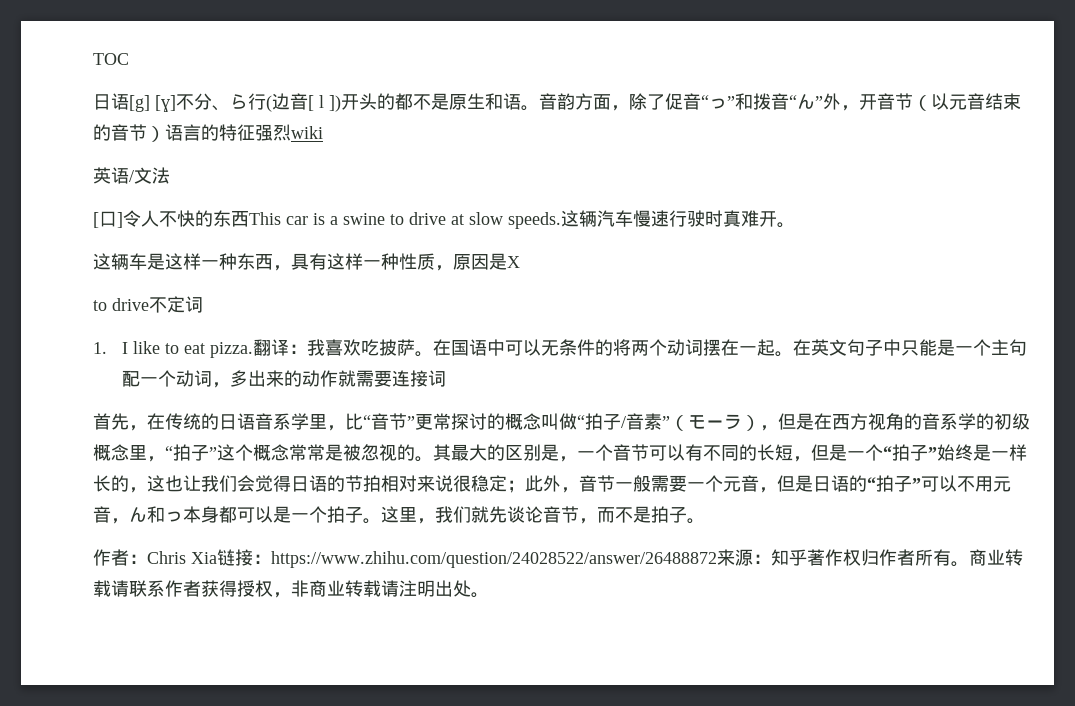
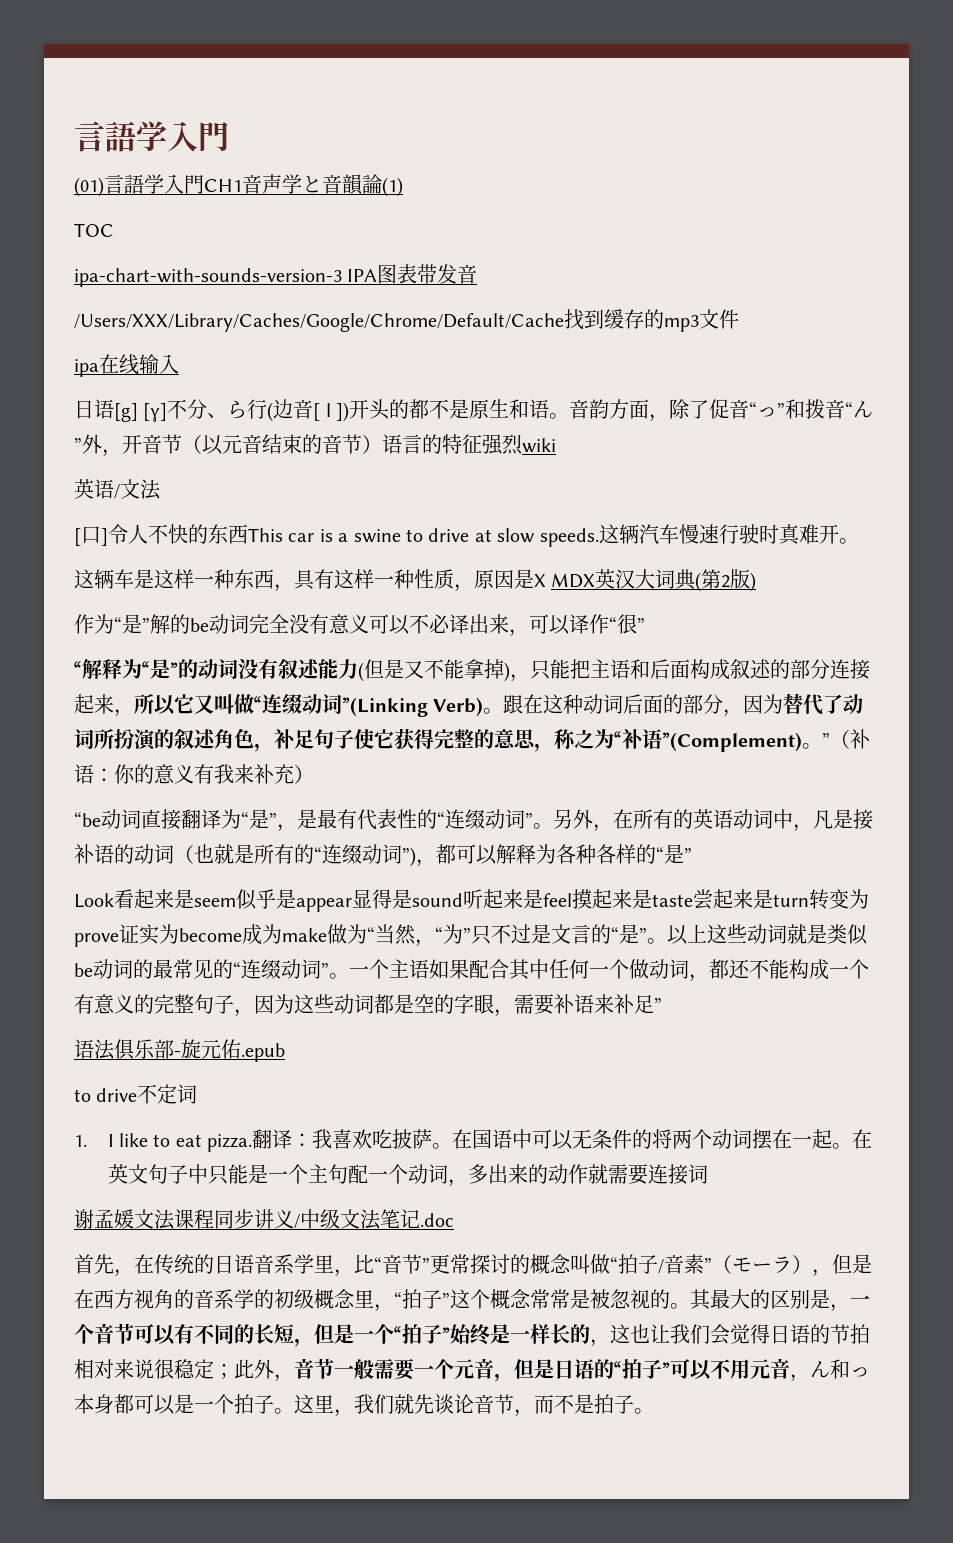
[93,53,129,65] TOC -> [74,121,229,152] [74,174,403,197] [74,223,114,237] [74,264,478,287] [74,309,739,332] [74,354,179,377] 言語学入門 // (01)言語学入門CH1音声学と音韻論(1) // TOC // ipa-chart-with-sounds-version-3 IPA图表带发音 // /Users/XXX/Library/Caches/Google/Chrome/Default/Cache找到缓存的mp3文件 // ipa在线输入
(520, 262) none -> [551,569,757,592] [74,614,645,637] [74,658,870,682] [74,693,864,717] [74,728,870,752] [74,764,314,784] [74,809,873,832] [74,844,692,867] [74,889,869,912] [74,924,868,947] [74,959,869,982] [74,994,662,1017] [74,1039,285,1062] MDX英汉大词典(第2版) // 作为“是”解的be动词完全没有意义可以不必译出来，可以译作“很” // “解释为“是”的动词没有叙述能力(但是又不能拿掉)，只能把主语和后面构成叙述的部分连接起来，所以它又叫做“连缀动词”(Linking Verb)。跟在这种动词后面的部分，因为替代了动词所扮演的叙述角色，补足句子使它获得完整的意思，称之为“补语”(Complement)。”（补语：你的意义有我来补充） // “be动词直接翻译为“是”，是最有代表性的“连缀动词”。另外，在所有的英语动词中，凡是接补语的动词（也就是所有的“连缀动词”)，都可以解释为各种各样的“是” // Look看起来是seem似乎是appear显得是sound听起来是feel摸起来是taste尝起来是turn转变为prove证实为become成为make做为“当然，“为”只不过是文言的“是”。以上这些动词就是类似be动词的最常见的“连缀动词”。一个主语如果配合其中任何一个做动词，都还不能构成一个有意义的完整句子，因为这些动词都是空的字眼，需要补语来补足” // 语法俱乐部-旋元佑.epub
(446, 378) none -> [74,1209,454,1230] // 谢孟媛文法课程同步讲义/中级文法笔记.doc
[93,549,1023,568] [93,580,489,598] // 作者：Chris Xia链接：https://www.zhihu.com/question/24028522/answer/26488872来源：知乎著作权归作者所有。商业转载请联系作者获得授权，非商业转载请注明出处。 -> (654, 1411) none

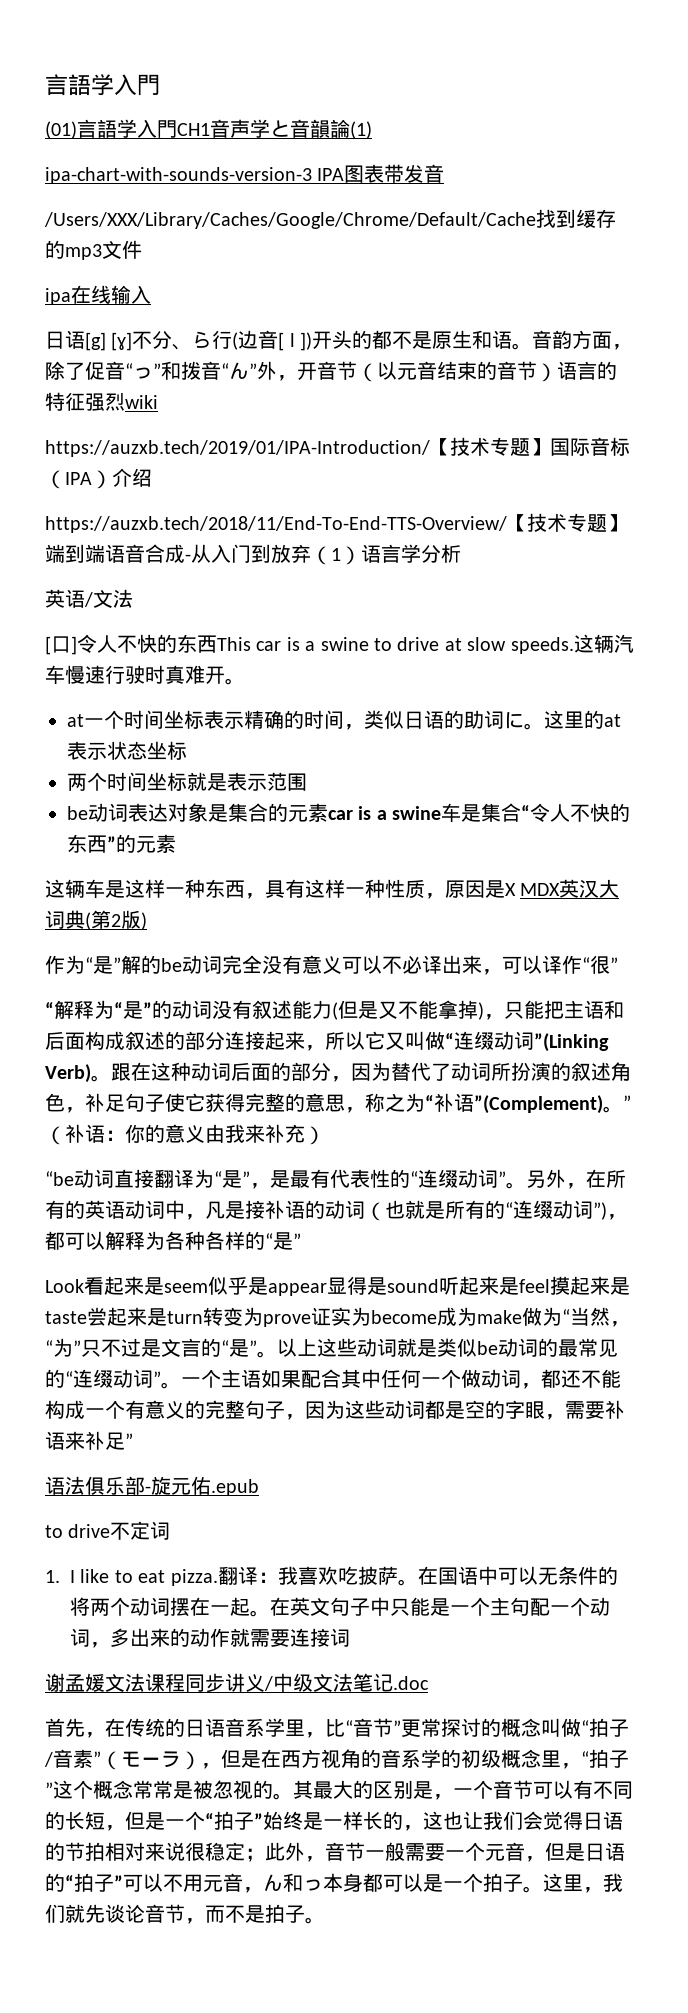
[74,223,114,237] // TOC -> (372, 130) none
(556, 445) none -> [45,437,630,457] [45,468,152,489] [45,513,627,533] [45,544,461,565] // https://auzxb.tech/2019/01/IPA-Introduction/【技术专题】国际音标（IPA）介绍 // https://auzxb.tech/2018/11/End-To-End-TTS-Overview/【技术专题】端到端语音合成-从入门到放弃（1）语言学分析
(859, 541) none -> [67,710,621,730] [67,741,187,760] [67,772,307,791] [67,803,631,823] [67,834,176,853] // at一个时间坐标表示精确的时间，类似日语的助词に。这里的at表示状态坐标 // 两个时间坐标就是表示范围 // be动词表达对象是集合的元素car is a swine车是集合“令人不快的东西”的元素
[194,764,214,784] 有 -> [205,1124,225,1143] 由

